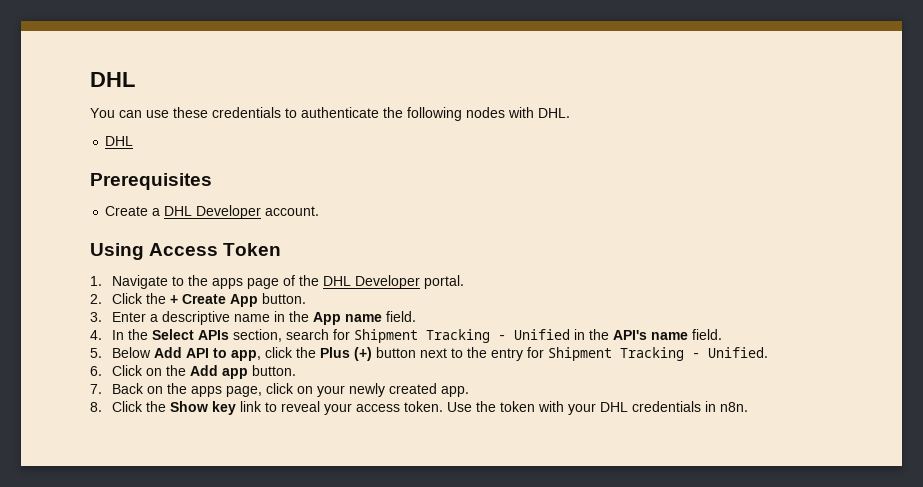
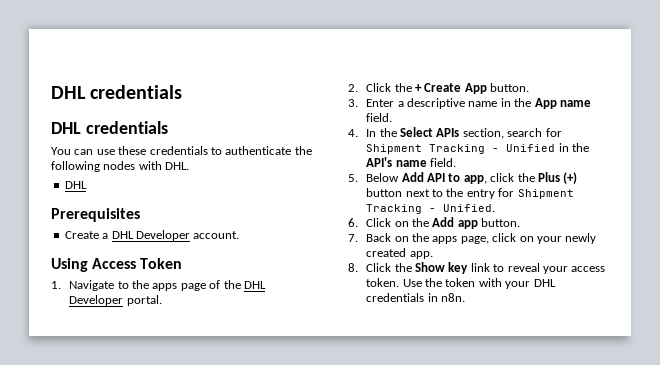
[90,72,135,87] DHL -> [51,85,183,99] [51,121,168,134] DHL credentials // DHL credentials

